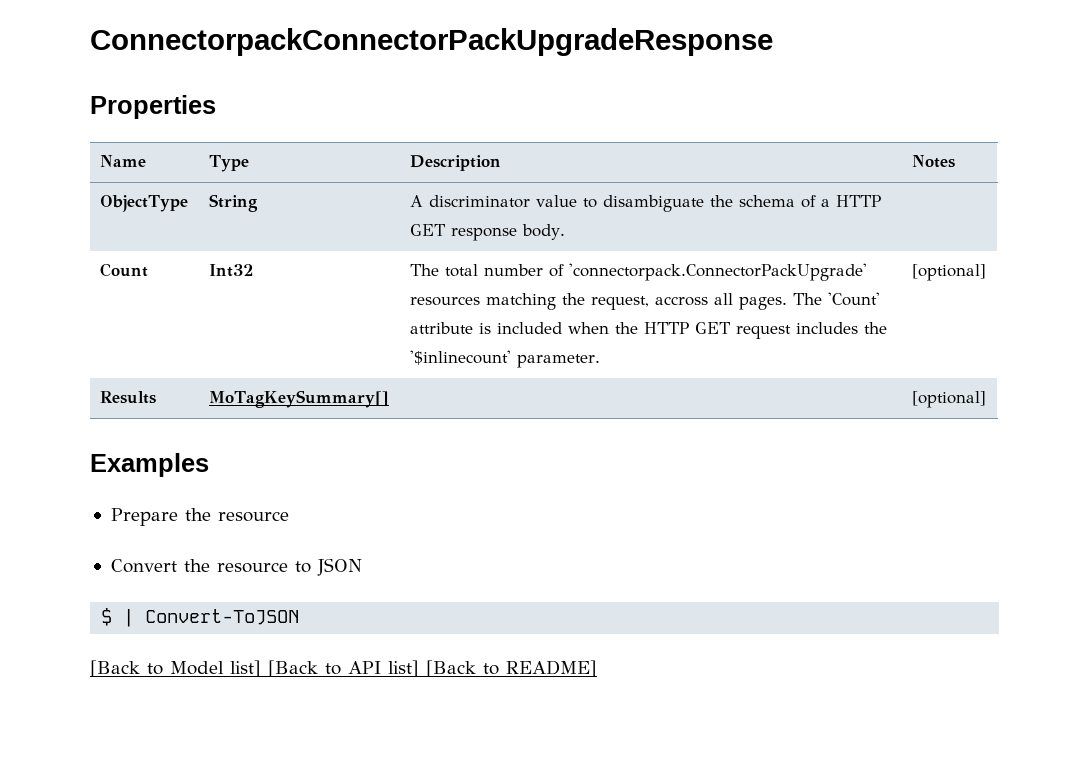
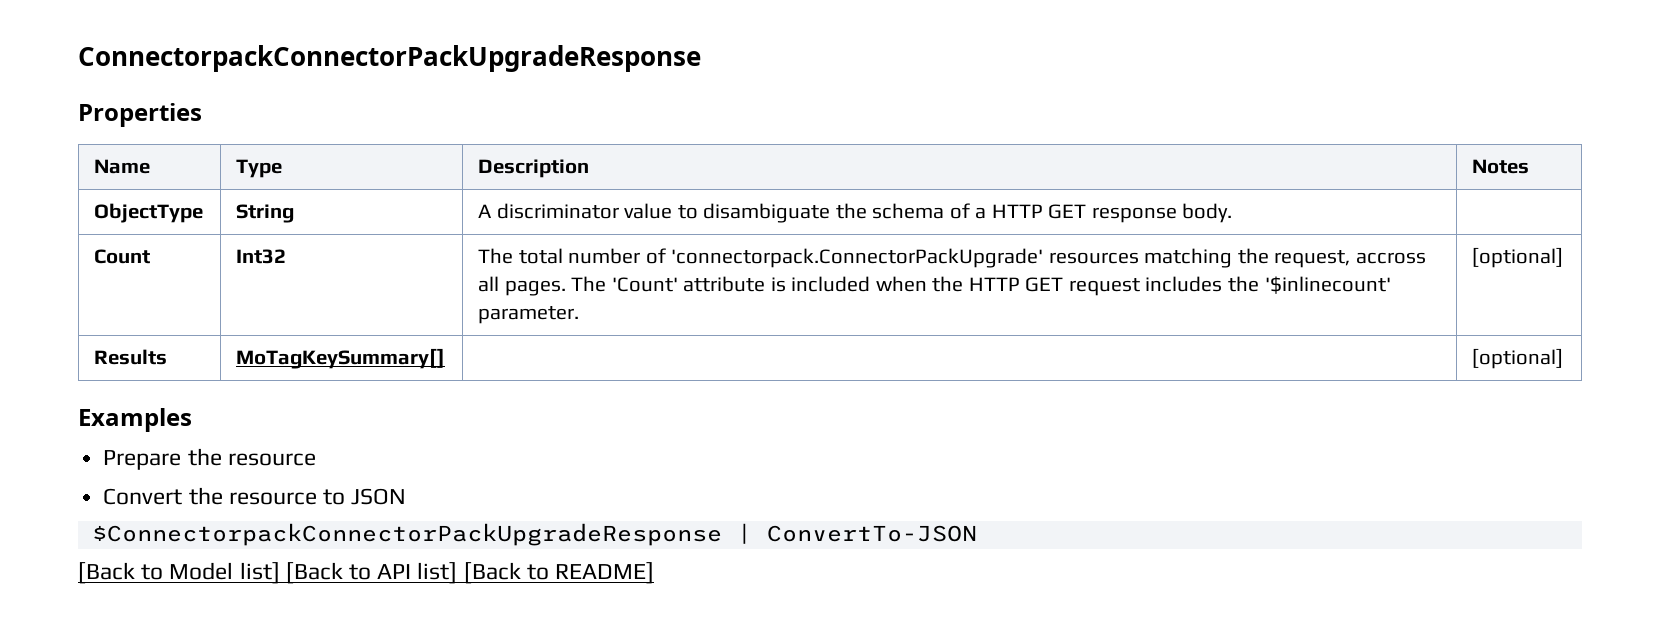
[101,608,300,627] $ | Convert-ToJSON -> [91,523,977,546] $ConnectorpackConnectorPackUpgradeResponse | ConvertTo-JSON

